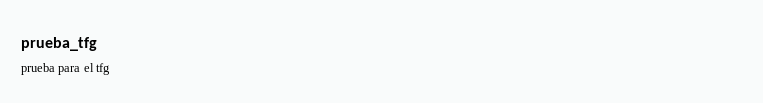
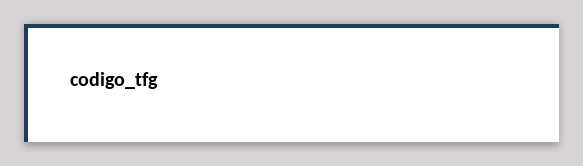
[21,37,97,51] [21,63,111,75] prueba_tfg // prueba para el tfg -> [70,72,158,89] codigo_tfg

